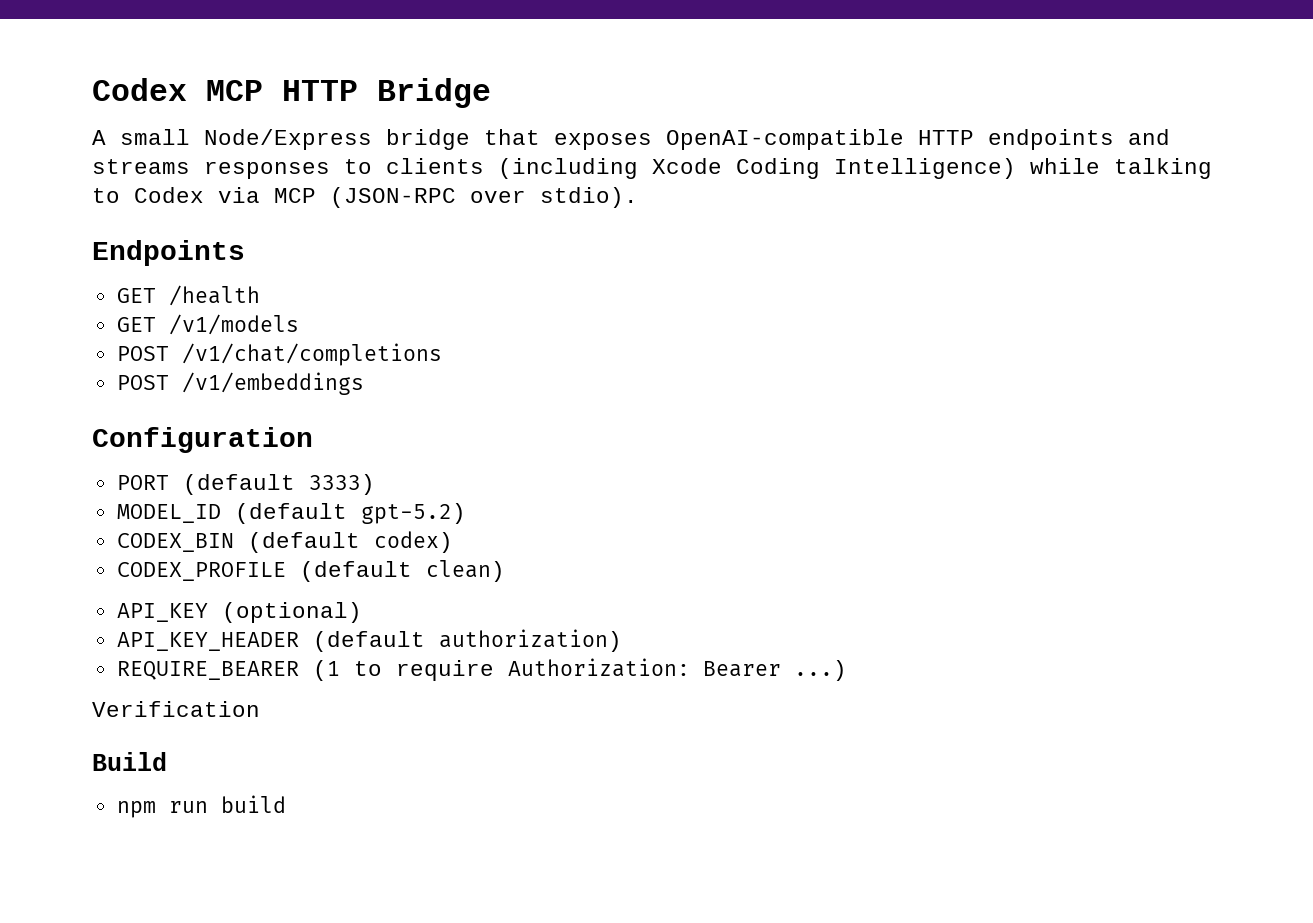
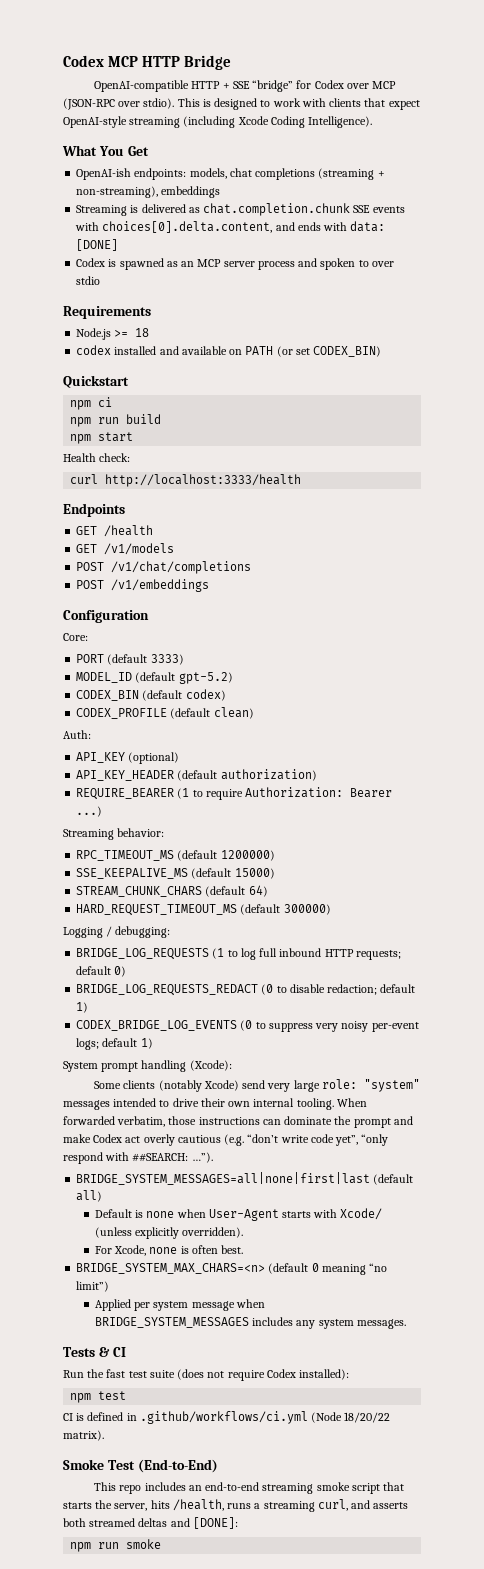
[92,129,1170,150] [92,158,1212,179] [92,187,638,208] A small Node/Express bridge that exposes OpenAI-compatible HTTP endpoints and streams responses to clients (including Xcode Coding Intelligence) while talking to Codex via MCP (JSON-RPC over stdio). -> [94,80,397,92] [63,98,420,110] [63,116,373,128] [62,145,149,156] [76,168,385,180] [76,186,221,198] [76,203,405,216] [75,221,386,233] [76,239,119,251] [76,258,394,270] [76,276,101,285] [63,306,151,319] [76,328,150,340] [76,345,382,357] [63,375,129,388] [70,397,113,410] [70,414,162,427] [70,432,134,444] [63,453,131,462] [70,474,302,487] OpenAI-compatible HTTP + SSE “bridge” for Codex over MCP (JSON-RPC over stdio). This is designed to work with clients that expect OpenAI-style streaming (including Xcode Coding Intelligence). // What You Get // OpenAI-ish endpoints: models, chat completions (streaming + non-streaming), embeddings // Streaming is delivered as chat.completion.chunk SSE events with choices[0].delta.content, and ends with data: [DONE] // Codex is spawned as an MCP server process and spoken to over stdio // Requirements // Node.js >= 18 // codex installed and available on PATH (or set CODEX_BIN) // Quickstart // npm ci // npm run build // npm start // Health check: // curl http://localhost:3333/health
(313, 440) none -> [63,633,88,641] // Core:
(505, 571) none -> [63,730,91,739] // Auth:
[92,701,260,717] [92,752,167,771] [116,795,286,818] Verification // Build // npm run build -> [63,828,165,840] [76,850,275,861] [76,868,275,879] [76,885,268,897] [76,904,331,916] [63,926,171,938] [76,948,401,960] [76,966,127,977] [76,984,416,996] [76,1002,89,1013] [76,1020,419,1032] [76,1038,153,1050] [63,1060,232,1072] [94,1079,420,1092] [63,1098,367,1110] [63,1116,413,1128] [63,1134,389,1146] [63,1152,213,1164] [76,1172,414,1185] [76,1190,103,1202] [94,1208,383,1221] [94,1227,244,1239] [94,1245,244,1256] [76,1263,388,1275] [76,1281,110,1292] [94,1299,265,1311] [94,1317,406,1329] [63,1347,126,1357] [63,1369,350,1381] [70,1391,127,1403] [63,1411,391,1424] [63,1430,104,1441] [63,1459,218,1473] [94,1482,405,1494] [63,1499,409,1512] [63,1517,238,1529] [70,1539,162,1552] Streaming behavior: // RPC_TIMEOUT_MS (default 1200000) // SSE_KEEPALIVE_MS (default 15000) // STREAM_CHUNK_CHARS (default 64) // HARD_REQUEST_TIMEOUT_MS (default 300000) // Logging / debugging: // BRIDGE_LOG_REQUESTS (1 to log full inbound HTTP requests; default 0) // BRIDGE_LOG_REQUESTS_REDACT (0 to disable redaction; default 1) // CODEX_BRIDGE_LOG_EVENTS (0 to suppress very noisy per-event logs; default 1) // System prompt handling (Xcode): // Some clients (notably Xcode) send very large role: "system" messages intended to drive their own internal tooling. When forwarded verbatim, those instructions can dominate the prompt and make Codex act overly cautious (e.g. “don’t write code yet”, “only respond with ##SEARCH: …”). // BRIDGE_SYSTEM_MESSAGES=all|none|first|last (default all) // Default is none when User-Agent starts with Xcode/ (unless explicitly overridden). // For Xcode, none is often best. // BRIDGE_SYSTEM_MAX_CHARS=<n> (default 0 meaning “no limit”) // Applied per system message when BRIDGE_SYSTEM_MESSAGES includes any system messages. // Tests & CI // Run the fast test suite (does not require Codex installed): // npm test // CI is defined in .github/workflows/ci.yml (Node 18/20/22 matrix). // Smoke Test (End-to-End) // This repo includes an end-to-end streaming smoke script that starts the server, hits /health, runs a streaming curl, and asserts both streamed deltas and [DONE]: // npm run smoke

